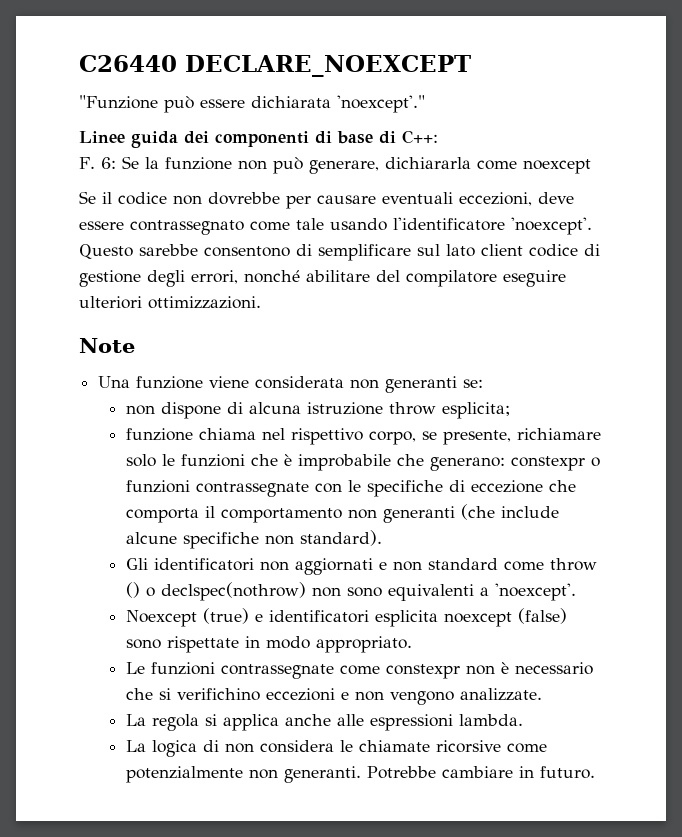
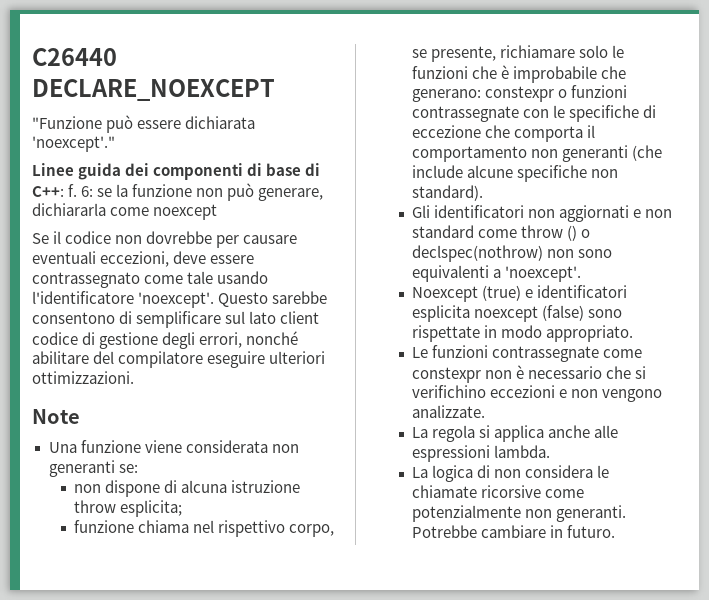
[79,156,139,169] // F. 6: Se -> [68,184,113,197] f. 6: se

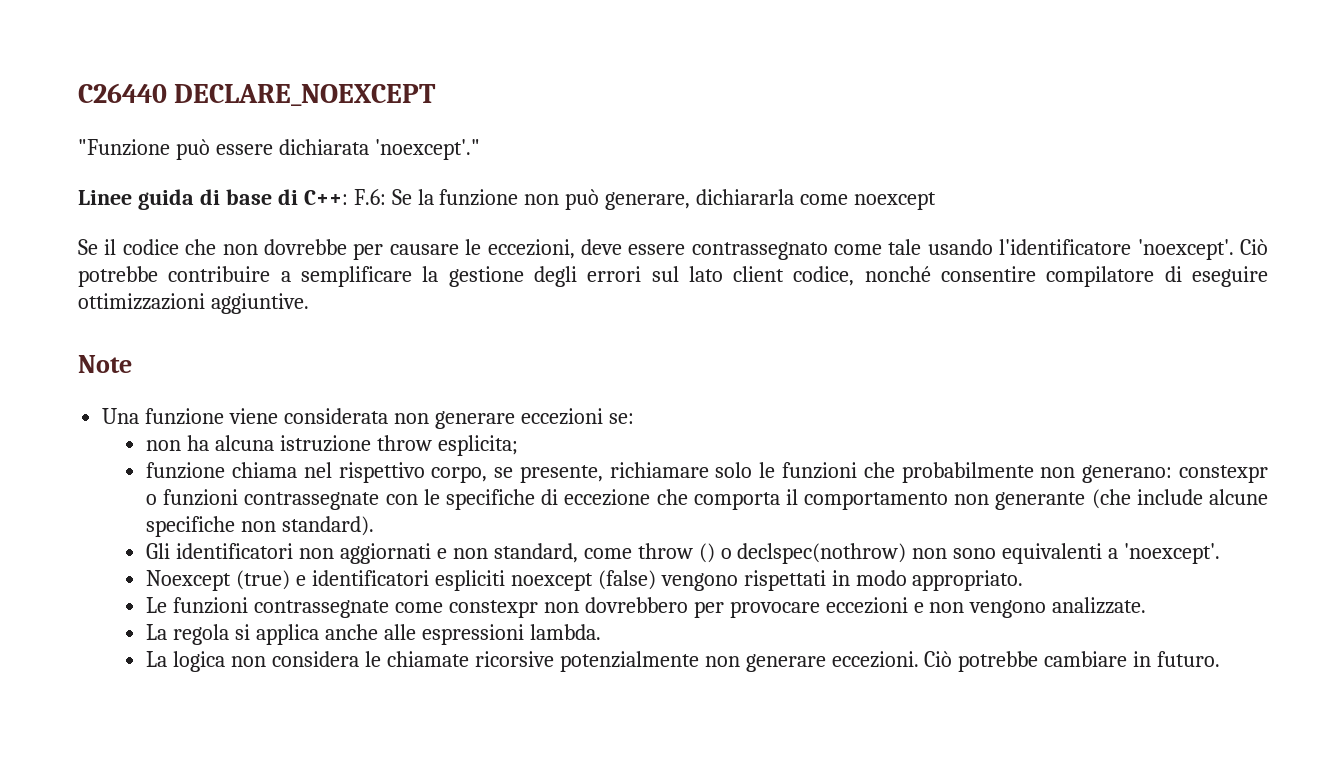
[125,163,244,180] dei componenti -> (194, 199) none
[68,184,113,197] f. 6: se -> [353,189,412,205] F.6: Se
(112, 237) none -> [185,239,217,255] che
[32,251,96,264] eventuali -> [465,239,482,255] le
[218,291,328,307] [32,311,320,328] [32,331,299,349] [32,351,326,368] [32,371,134,384] Questo sarebbe consentono di semplificare sul lato client codice di gestione degli errori, nonché abilitare del compilatore eseguire ulteriori ottimizzazioni. -> [1240,239,1268,255] [78,266,1268,287] [78,293,309,314] Ciò potrebbe contribuire a semplificare la gestione degli errori sul lato client codice, nonché consentire compilatore di eseguire ottimizzazioni aggiuntive.
[48,460,115,477] generanti -> [434,408,603,429] generare eccezioni
[105,480,178,497] dispone di -> [187,435,210,451] ha
[501,65,627,83] è improbabile che -> [901,462,1076,483] probabilmente non
[562,145,629,162] generanti -> [995,492,1086,510] generante
[412,225,475,238] standard -> [493,543,578,563] standard,
[412,305,471,322] esplicita -> [434,570,505,591] espliciti
[588,309,623,318] [412,325,481,342] sono rispettate -> [660,570,826,591] vengono rispettati
[516,365,647,379] [412,385,487,398] è necessario che si verifichino -> [584,597,820,618] dovrebbero per provocare
[477,465,491,478] di -> (226, 661) none
[545,489,585,498] come -> (554, 659) none
[556,505,627,522] [412,525,478,538] generanti. Potrebbe -> [745,651,1039,672] generare eccezioni. Ciò potrebbe

